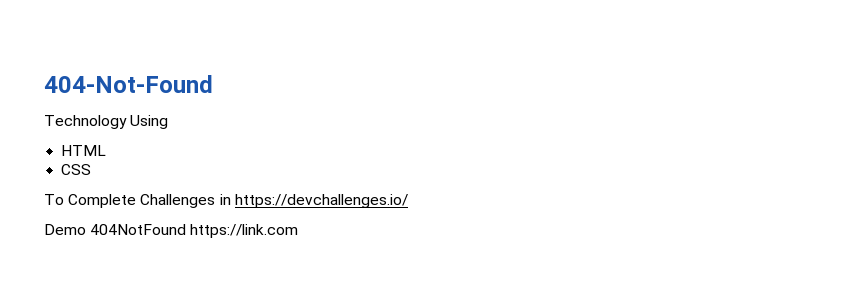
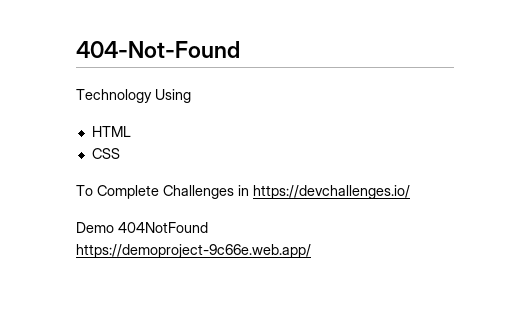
[190,224,299,238] https://link.com -> [76,244,311,258] // https://demoproject-9c66e.web.app/

